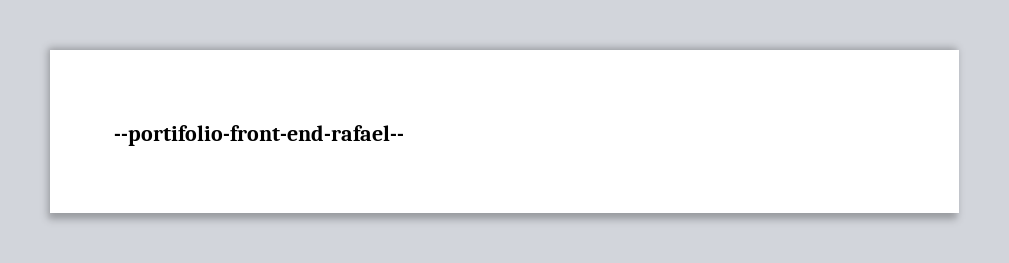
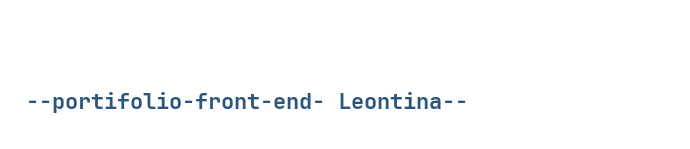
[114,125,404,146] --portifolio-front-end-rafael-- -> [26,92,468,113] --portifolio-front-end- Leontina--

